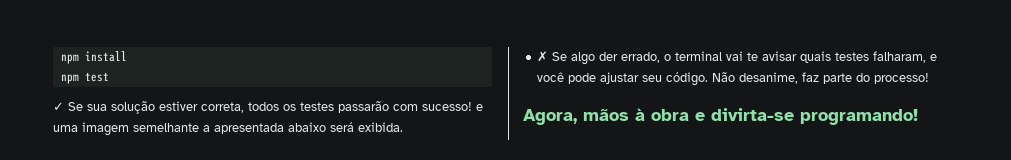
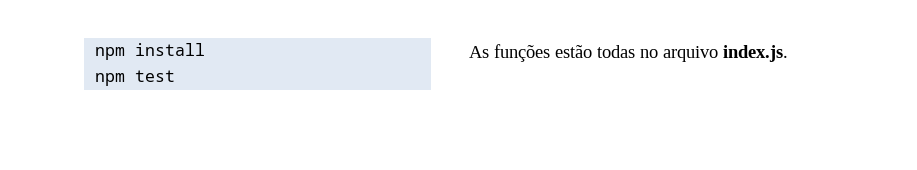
[53,101,483,114] [53,122,403,136] [537,51,938,65] [537,72,930,86] [523,108,918,125] ✓ Se sua solução estiver correta, todos os testes passarão com sucesso! e uma imagem semelhante a apresentada abaixo será exibida. // ✗ Se algo der errado, o terminal vai te avisar quais testes falharam, e você pode ajustar seu código. Não desanime, faz parte do processo! // Agora, mãos à obra e divirta-se programando! -> [469,44,788,62] As funções estão todas no arquivo index.js.

